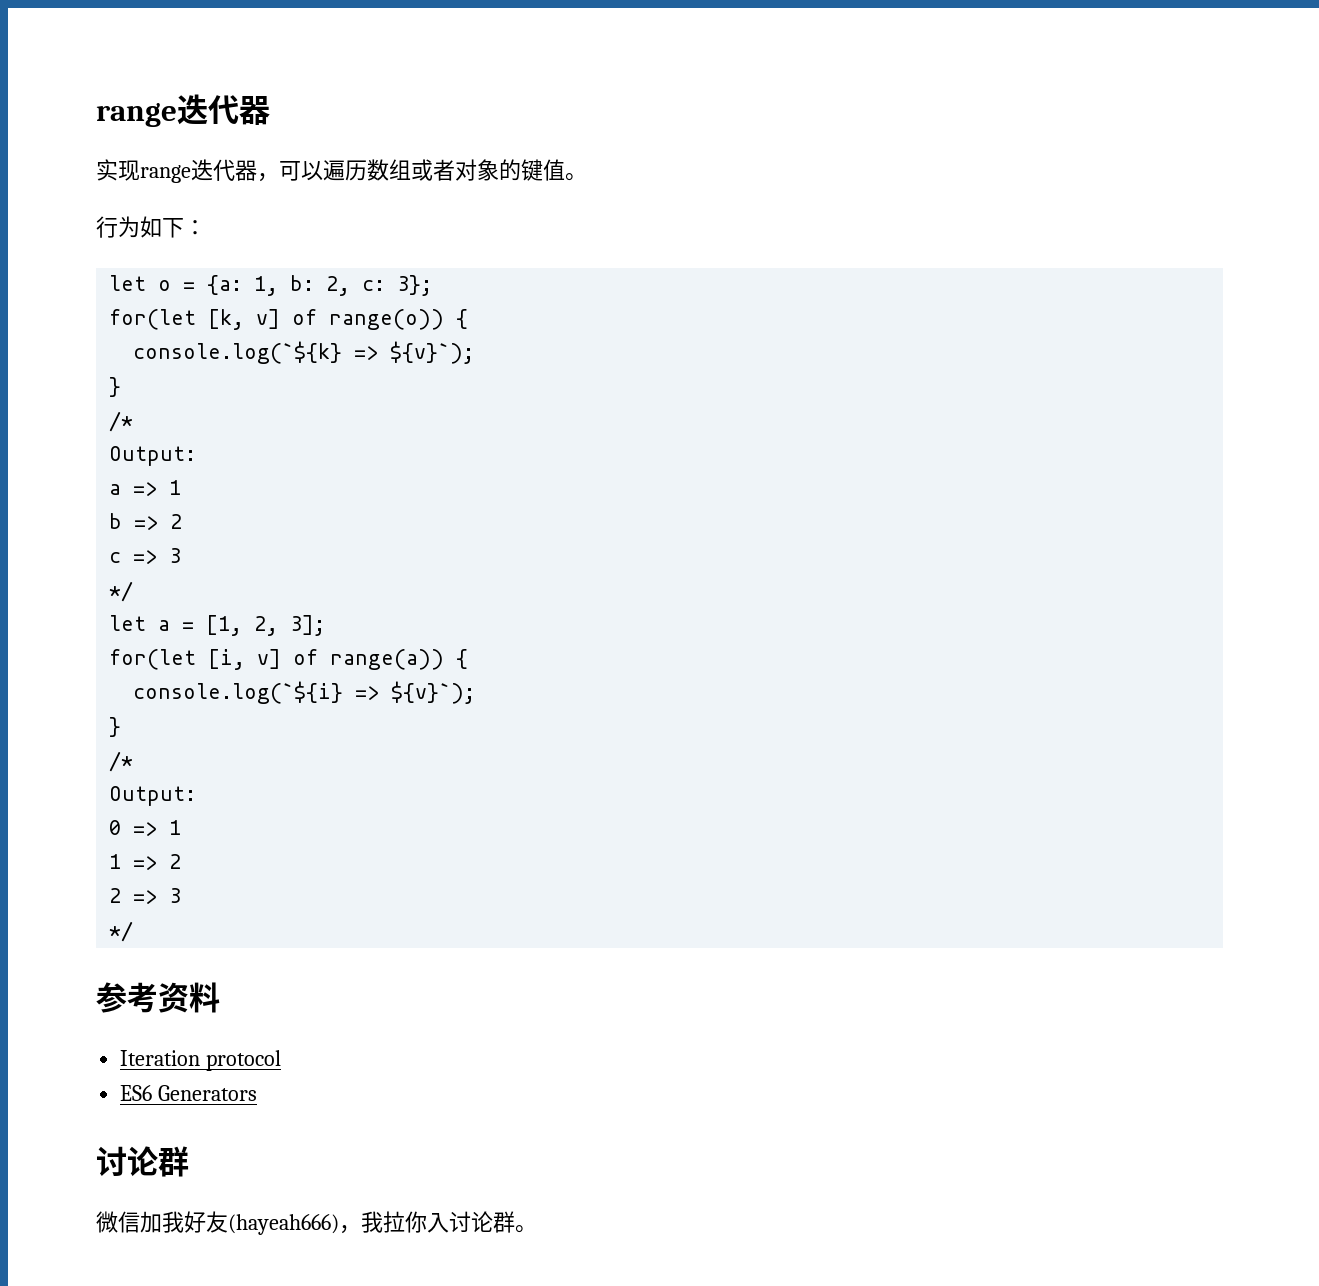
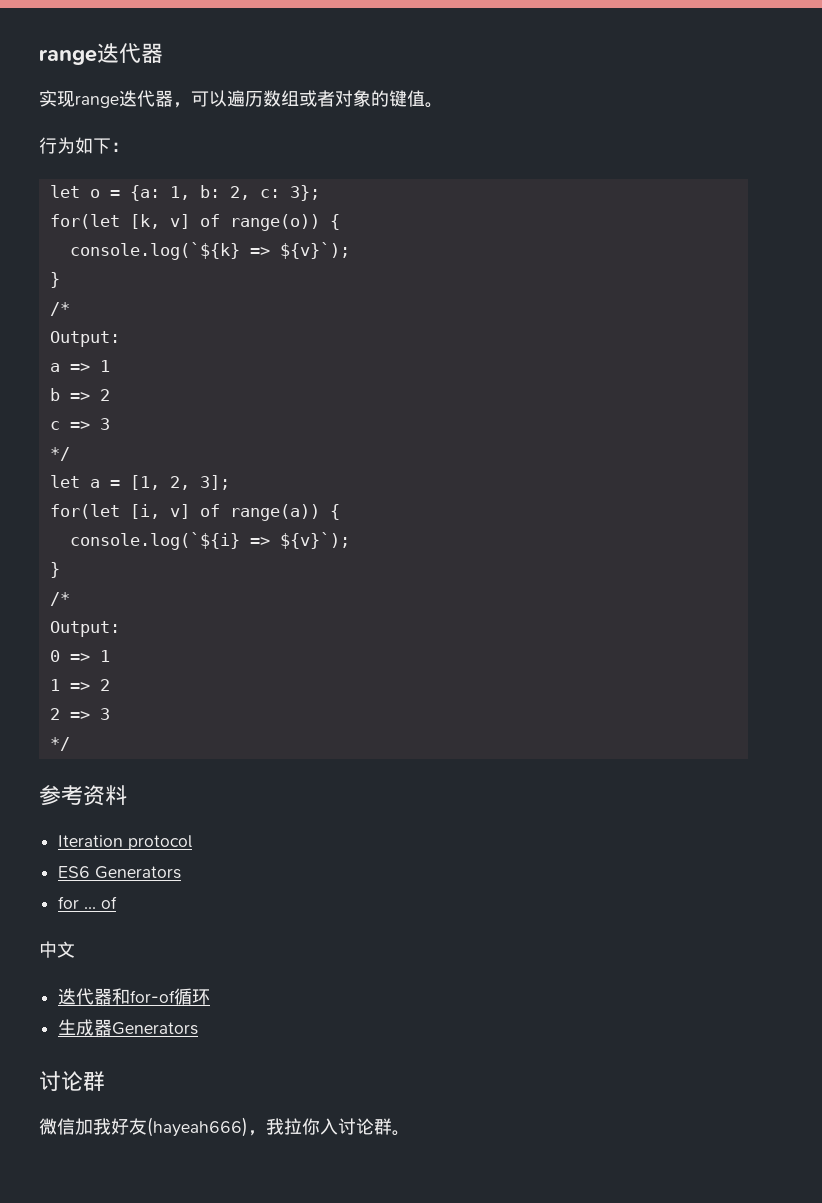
(258, 1093) none -> [58,896,118,909] [39,941,75,958] [58,988,211,1005] [58,1019,199,1036] // for ... of // 中文 // 迭代器和for-of循环 // 生成器Generators

